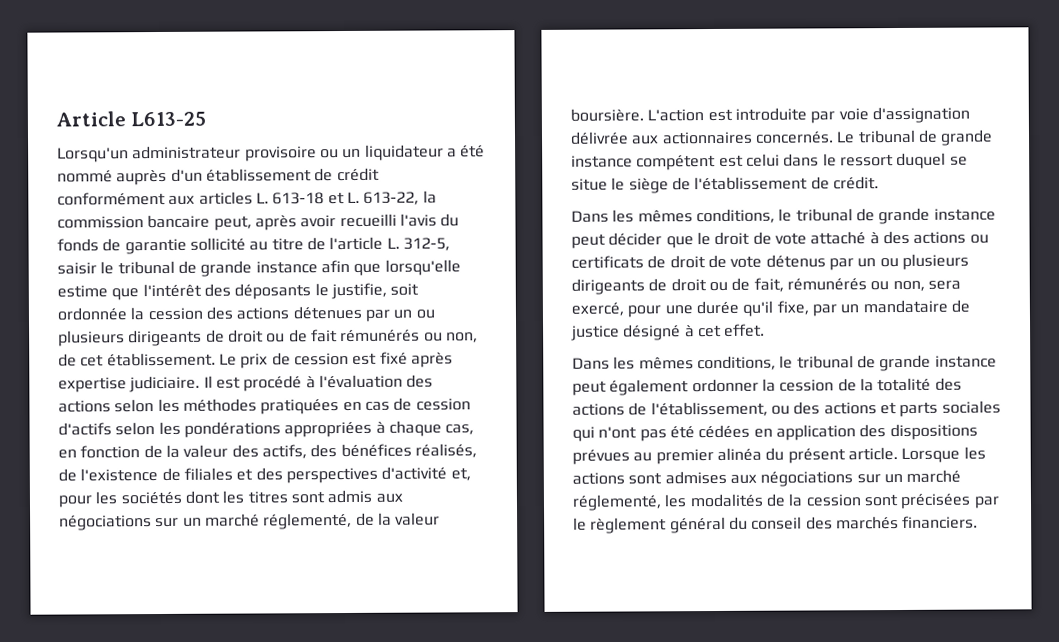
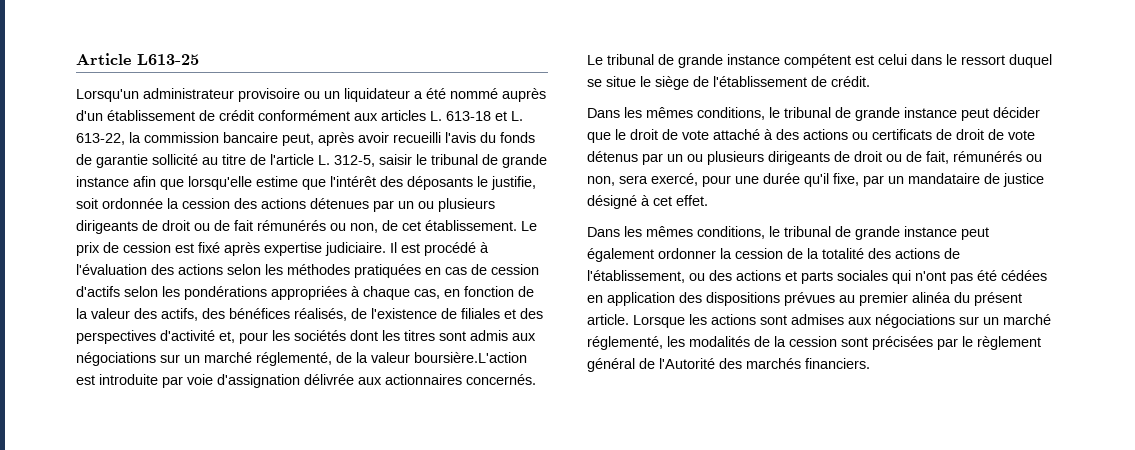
[570,108,705,122] boursière. L'action -> [414,352,527,363] boursière.L'action
[728,516,803,530] du conseil -> [639,358,715,369] de l'Autorité

